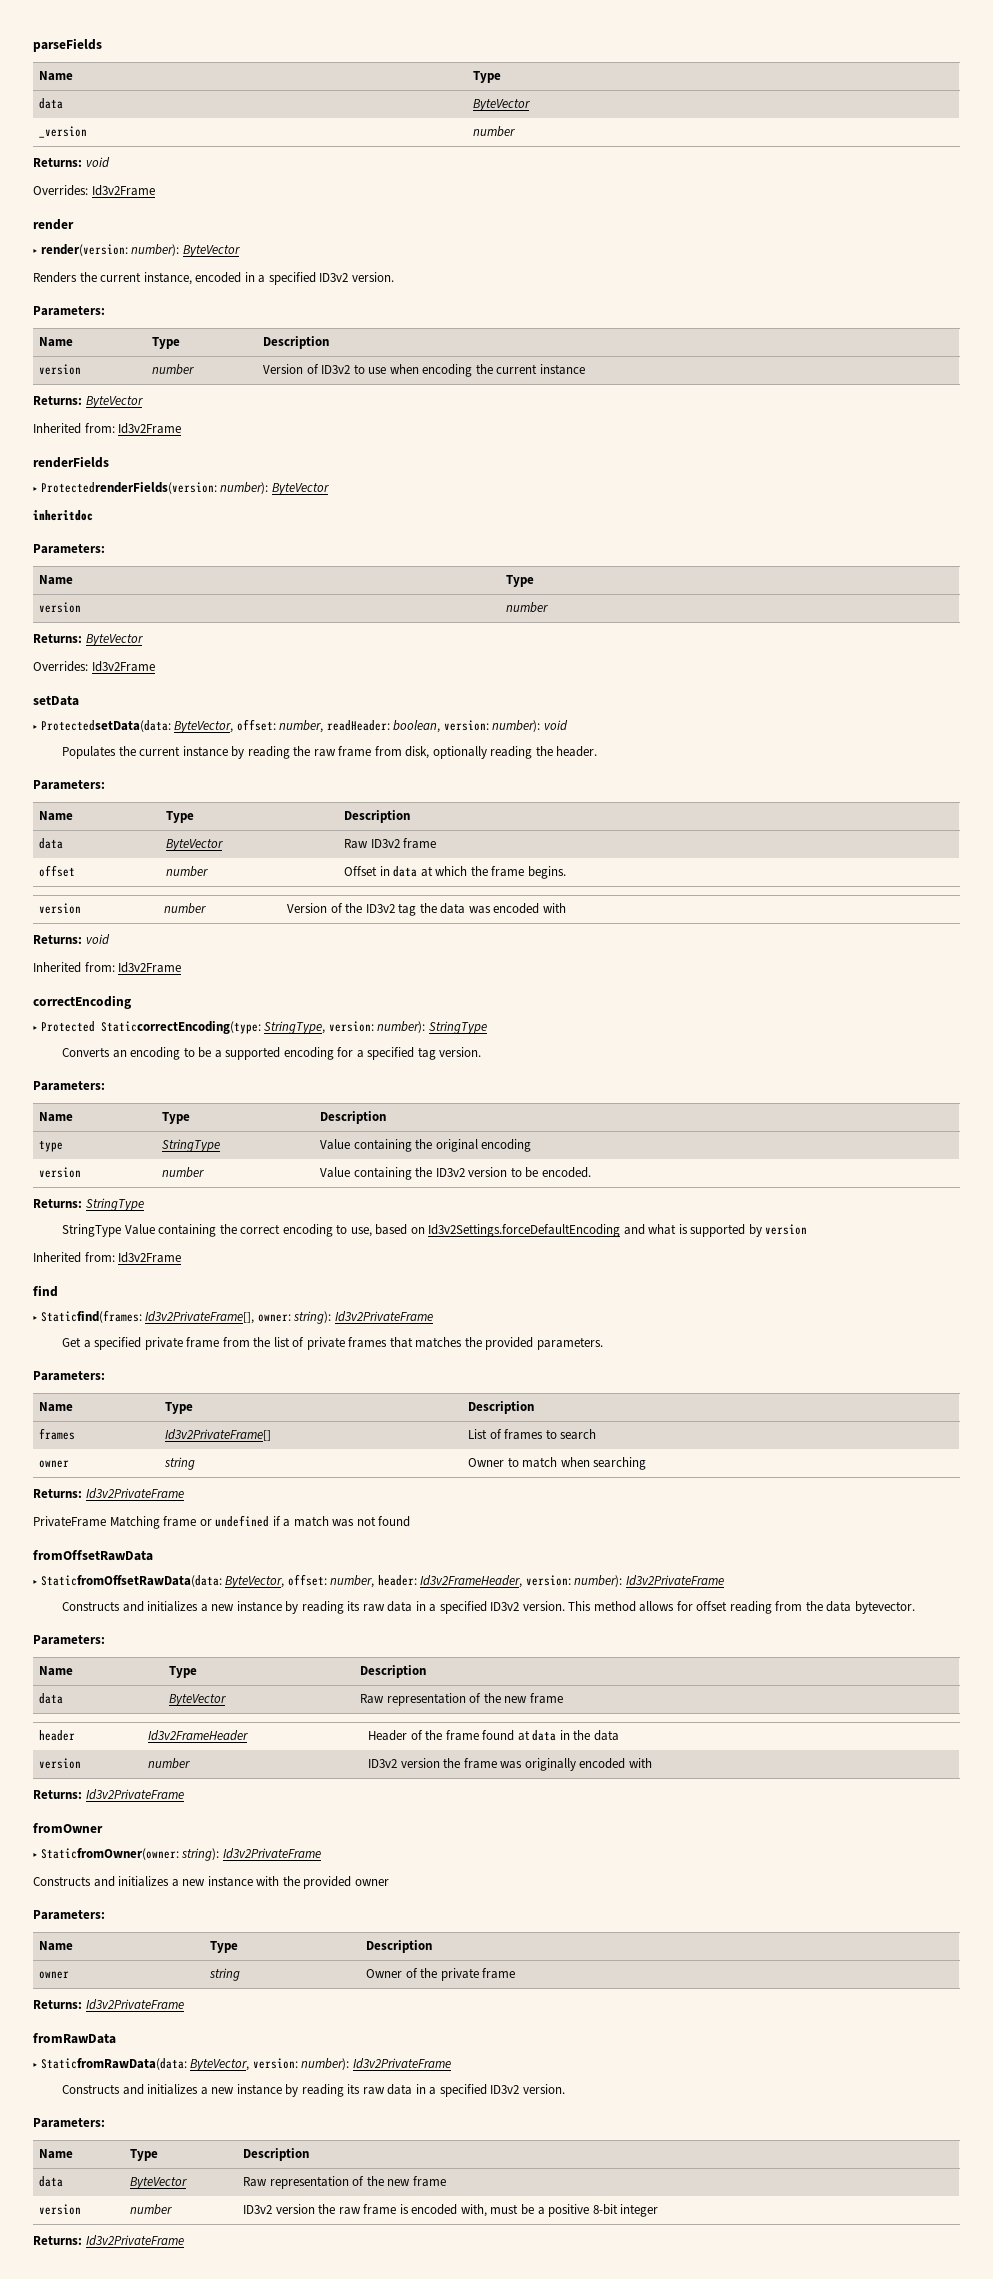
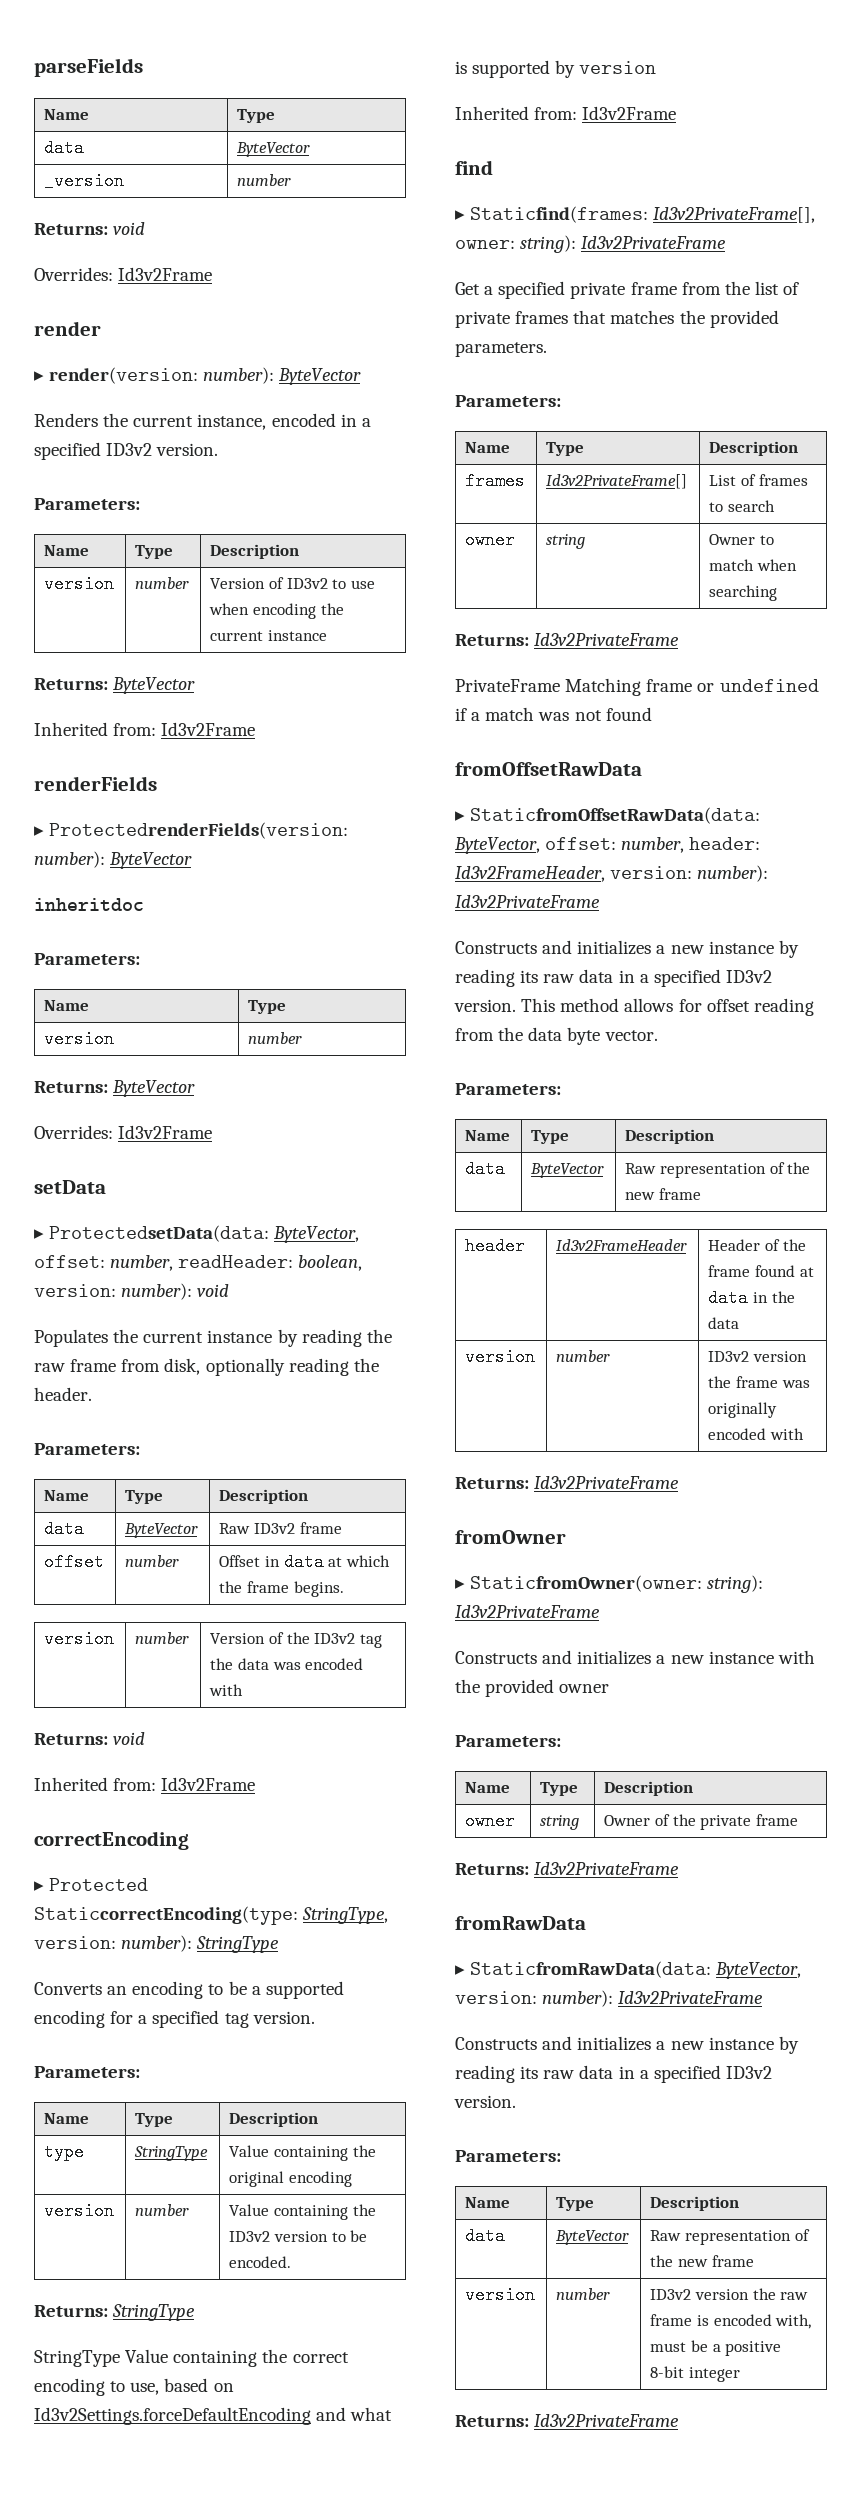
[854,1601,915,1614] bytevector. -> [567,1027,658,1045] byte vector.

